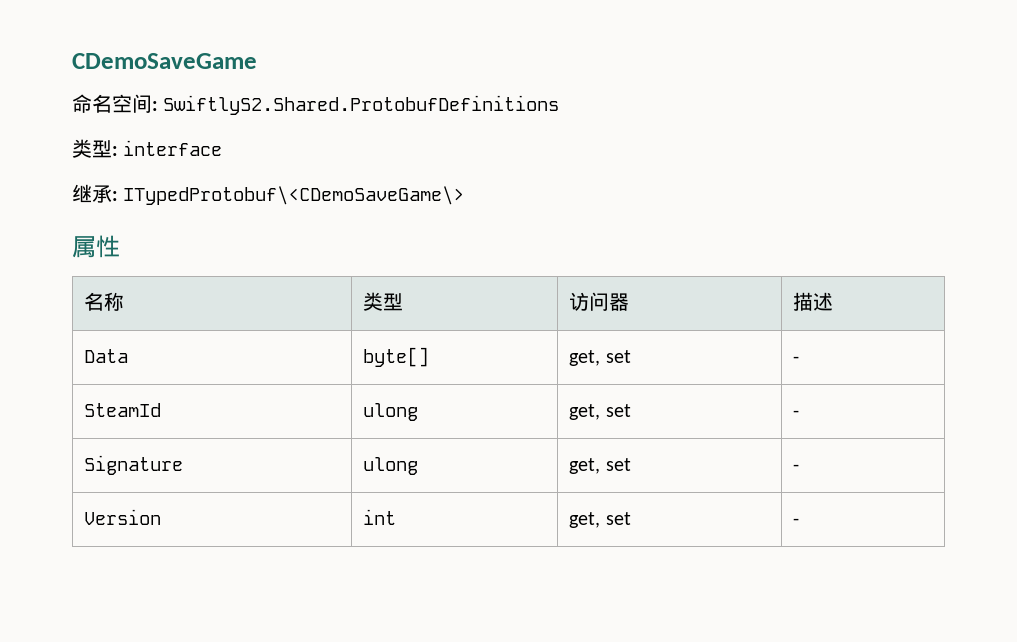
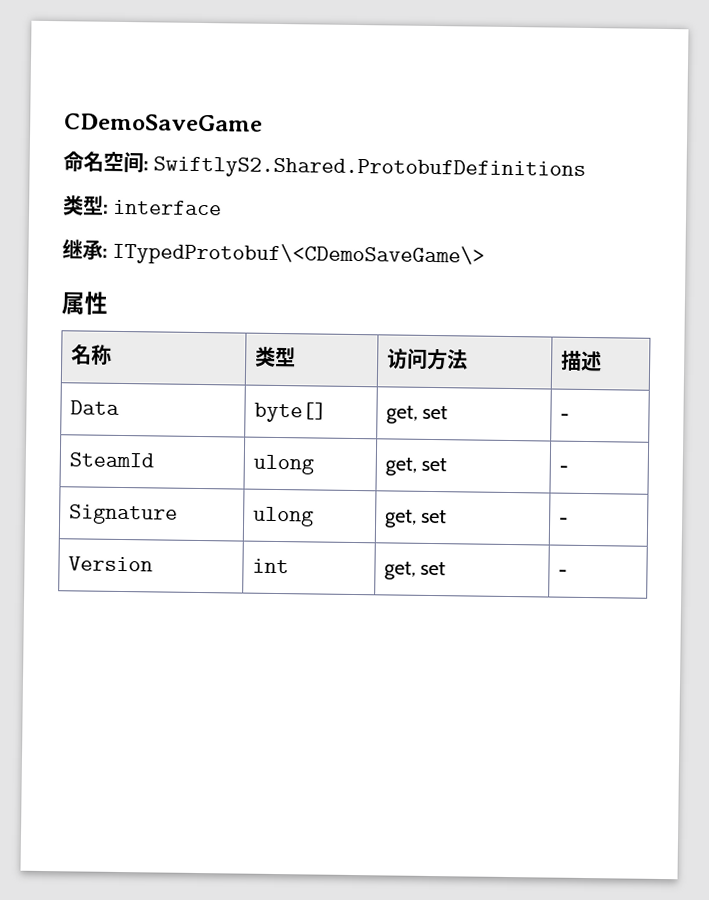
[609,293,630,311] 器 -> [427,348,469,371] 方法

